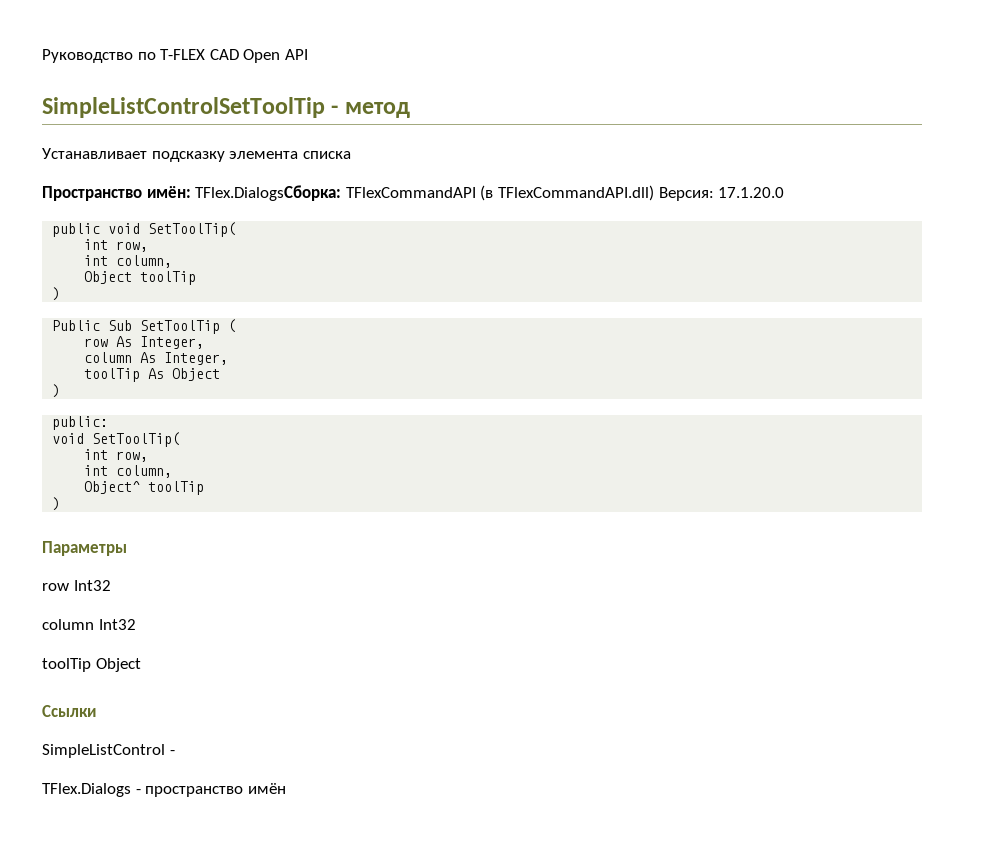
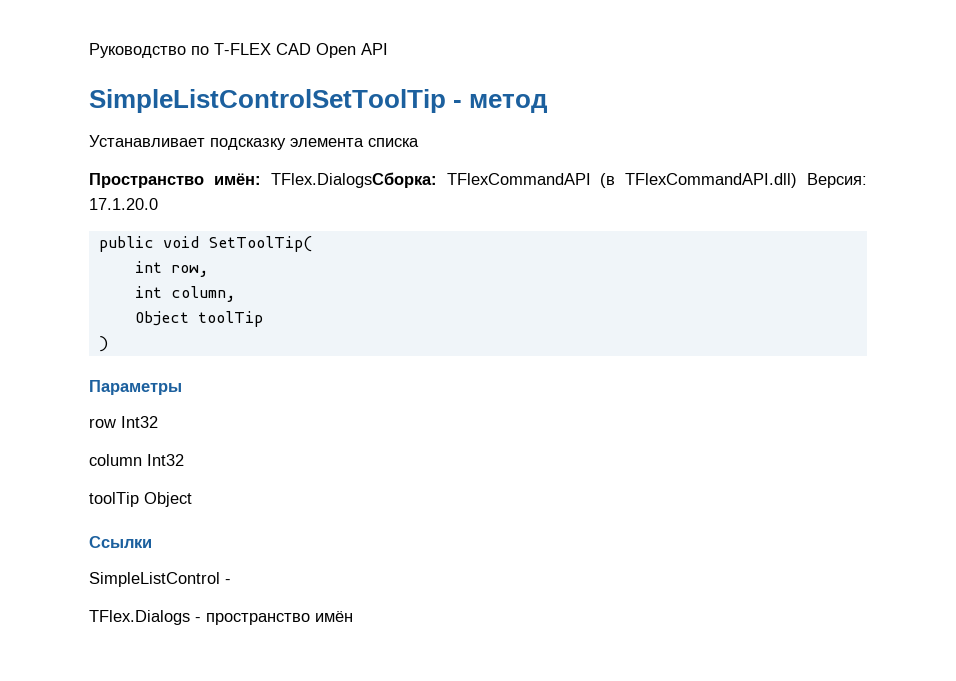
[52,319,237,334] [84,336,205,349] [84,352,229,365] [84,368,221,382] [52,384,61,398] [52,416,109,430] [52,432,181,447] [84,449,149,462] [84,465,173,478] [84,481,205,495] [52,497,61,511] // Public Sub SetToolTip ( // row As Integer, // column As Integer, // toolTip As Object // ) // public: // void SetToolTip( // int row, // int column, // Object^ toolTip // ) -> (108, 344) none

